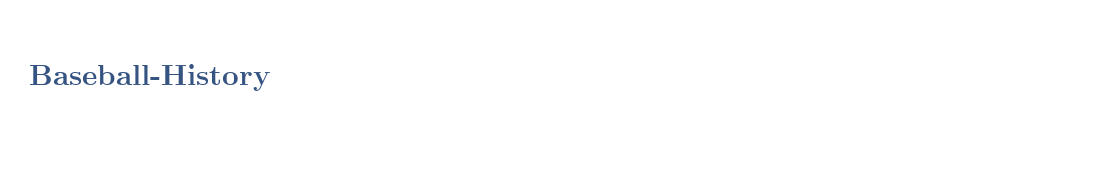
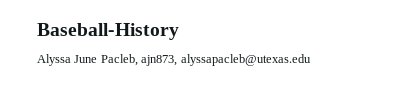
(271, 77) none -> [37,54,311,66] // Alyssa June Pacleb, ajn873, alyssapacleb@utexas.edu

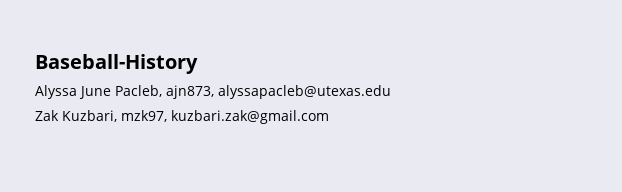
(311, 60) none -> [35,110,329,124] // Zak Kuzbari, mzk97, kuzbari.zak@gmail.com

